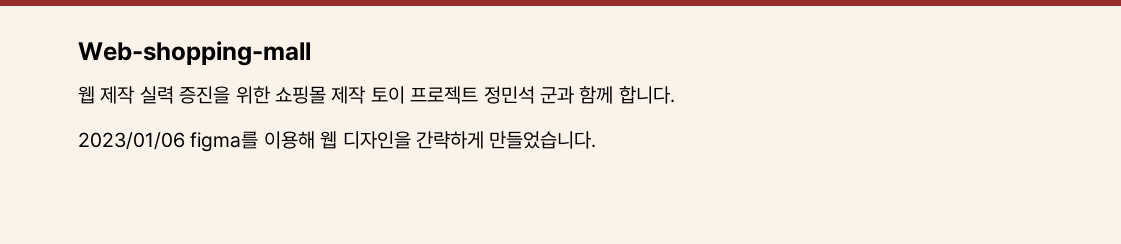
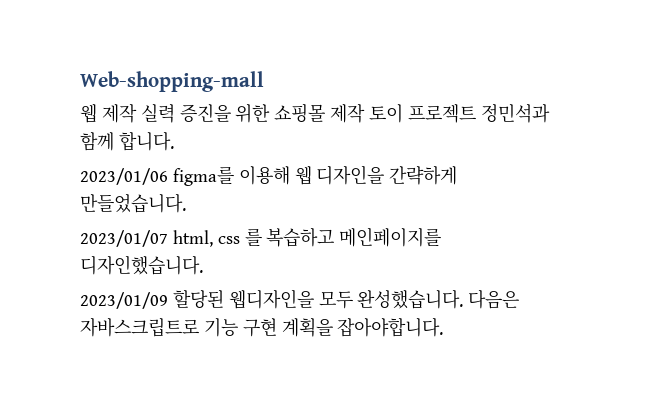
[483,86,574,104] 정민석 군과 -> [480,104,550,123] 정민석과
(597, 140) none -> [80,227,442,247] [80,255,203,275] [80,289,520,309] [80,317,444,337] // 2023/01/07 html, css 를 복습하고 메인페이지를 디자인했습니다. // 2023/01/09 할당된 웹디자인을 모두 완성했습니다. 다음은 자바스크립트로 기능 구현 계획을 잡아야합니다.

